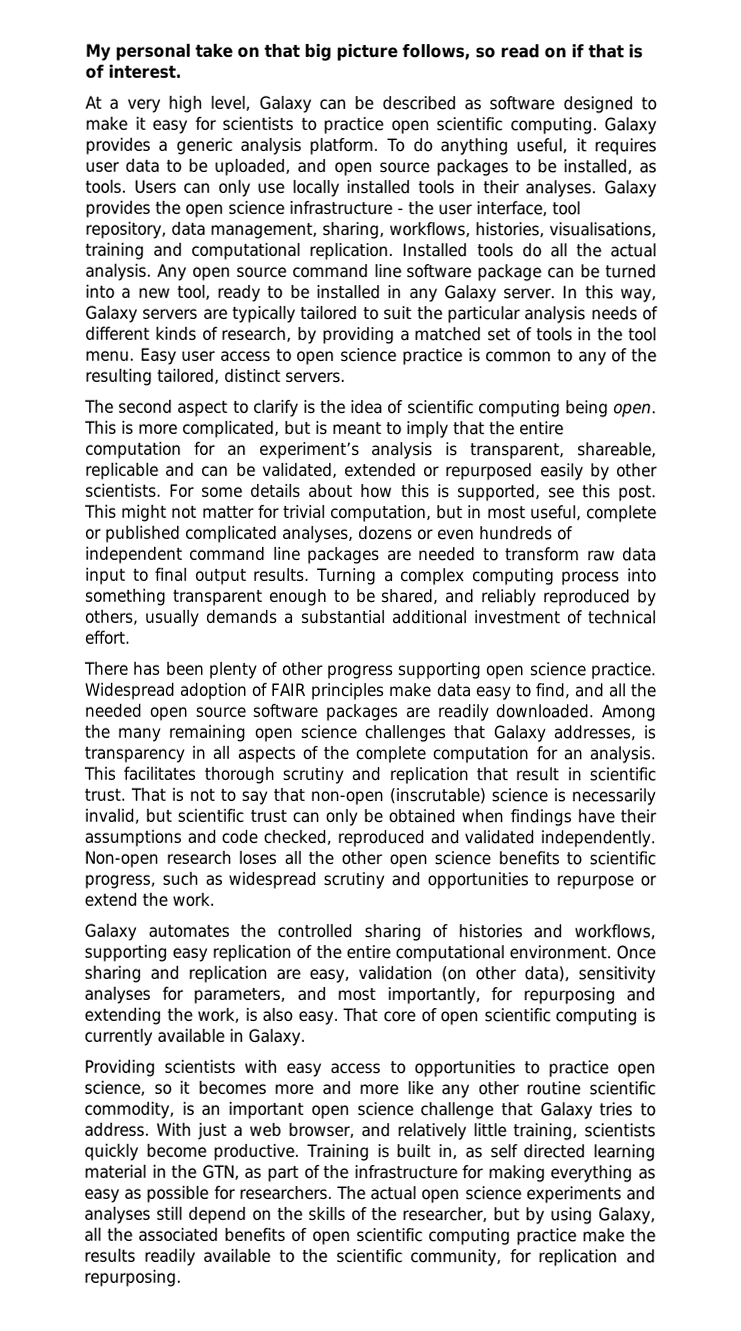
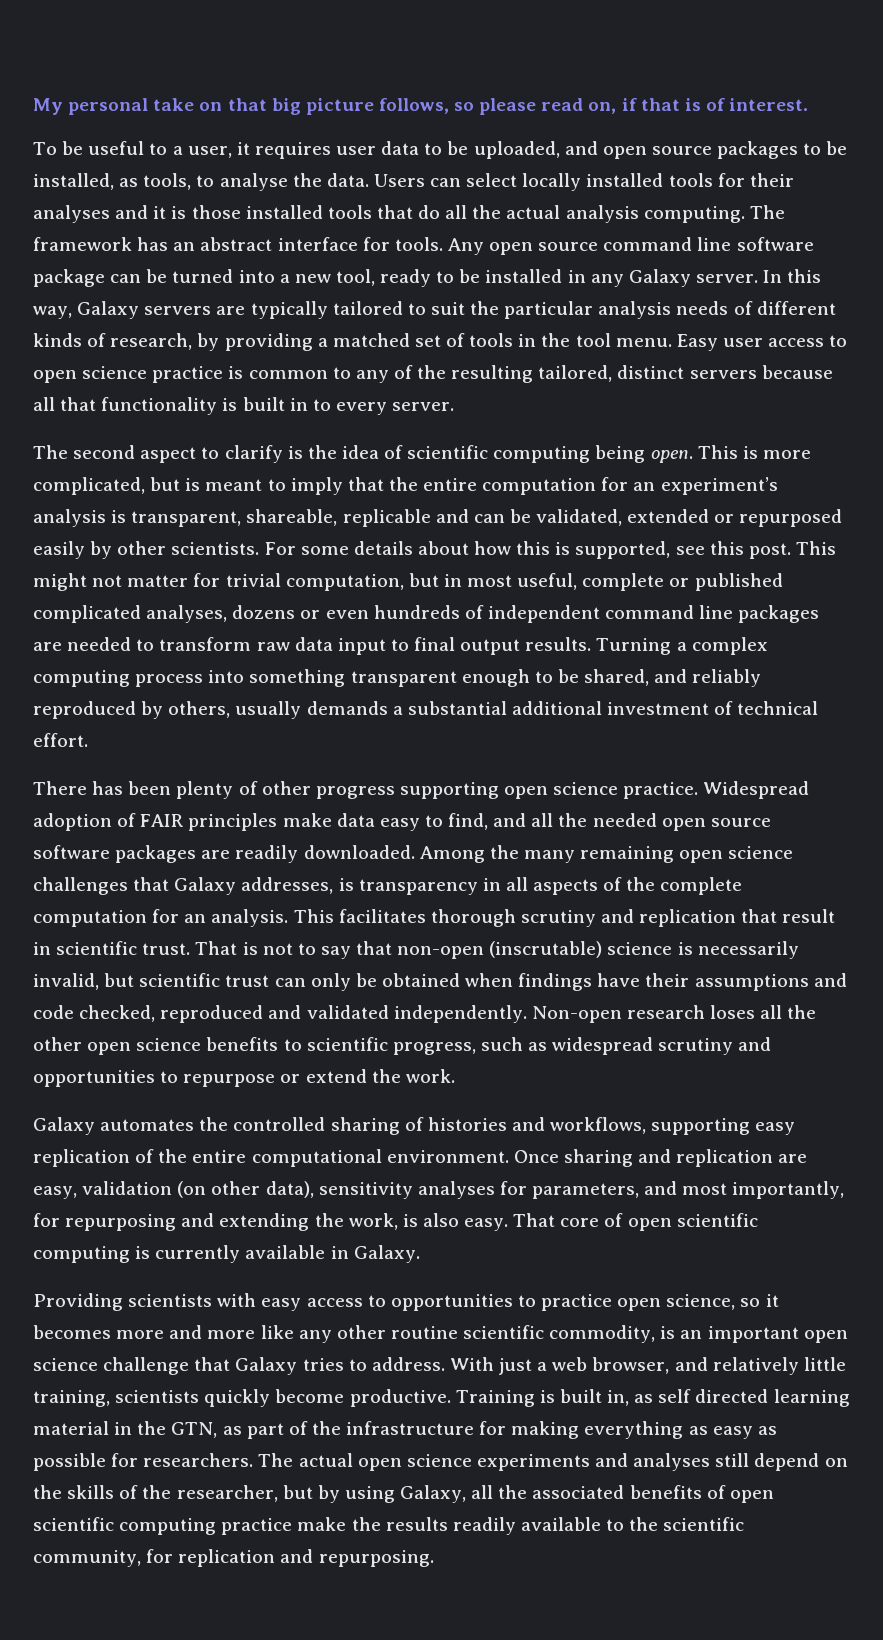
[500,44,567,59] read on -> [479,98,617,115] please read on,
[85,95,657,114] [85,116,657,135] [85,137,569,156] At a very high level, Galaxy can be described as software designed to make it easy for scientists to practice open scientific computing. Galaxy provides a generic analysis platform. To do anything useful, -> [33,141,232,158] To be useful to a user,
[85,179,657,198] [85,200,581,218] [85,221,657,240] [85,242,657,261] [85,263,152,281] tools. Users can only use locally installed tools in their analyses. Galaxy provides the open science infrastructure - the user interface, tool repository, data management, sharing, workflows, histories, visualisations, training and computational replication. Installed tools do all the actual analysis. -> [143,173,794,191] [33,205,785,223] [33,237,443,251] tools, to analyse the data. Users can select locally installed tools for their analyses and it is those installed tools that do all the actual analysis computing. The framework has an abstract interface for tools.
[285,371,346,383] servers. -> [689,365,833,379] [33,397,455,415] servers because all that functionality is built in to every server.

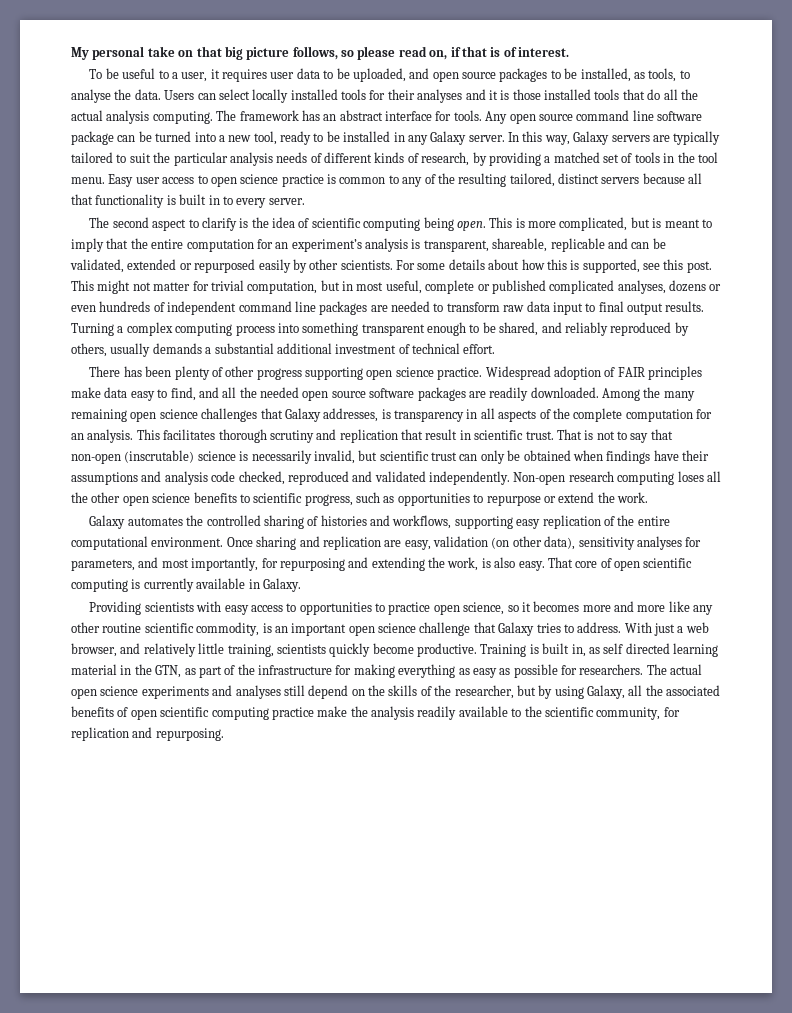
(847, 980) none -> [164,471,208,485] analysis
(705, 1012) none -> [617,472,675,485] computing
[552,1037,772,1055] widespread scrutiny and -> (395, 499) none
[385,1517,448,1531] results -> [371,706,414,720] analysis

